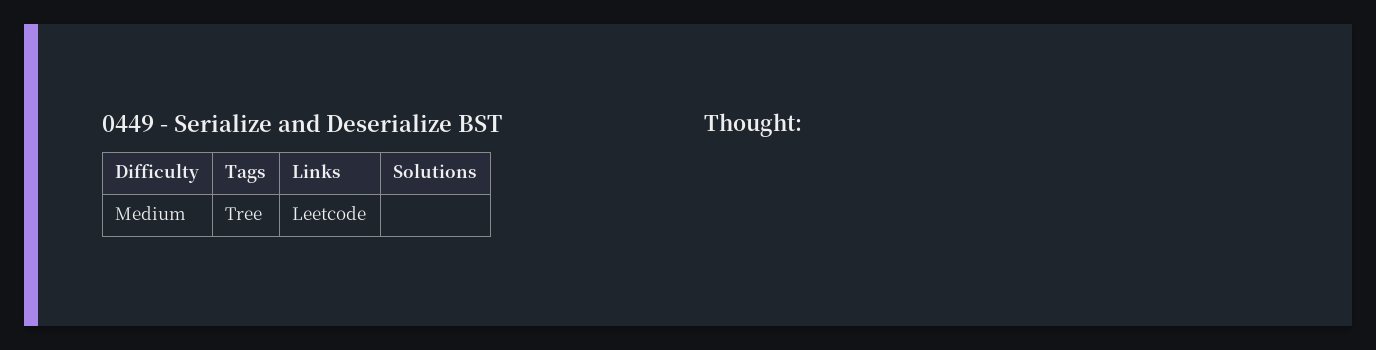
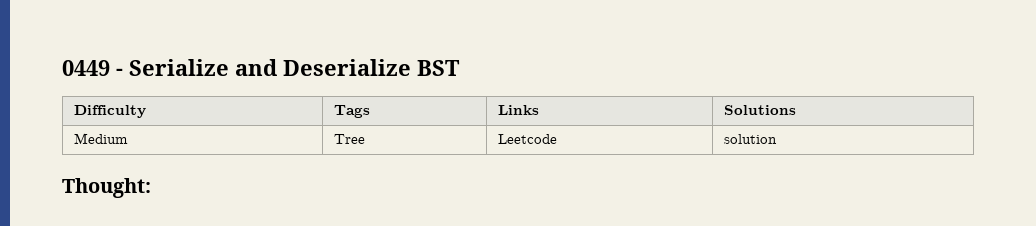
(366, 213) none -> [724,134,778,144] solution

